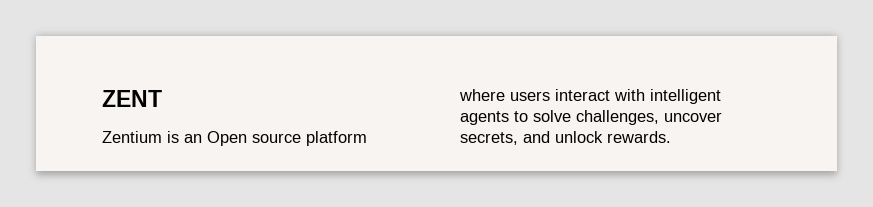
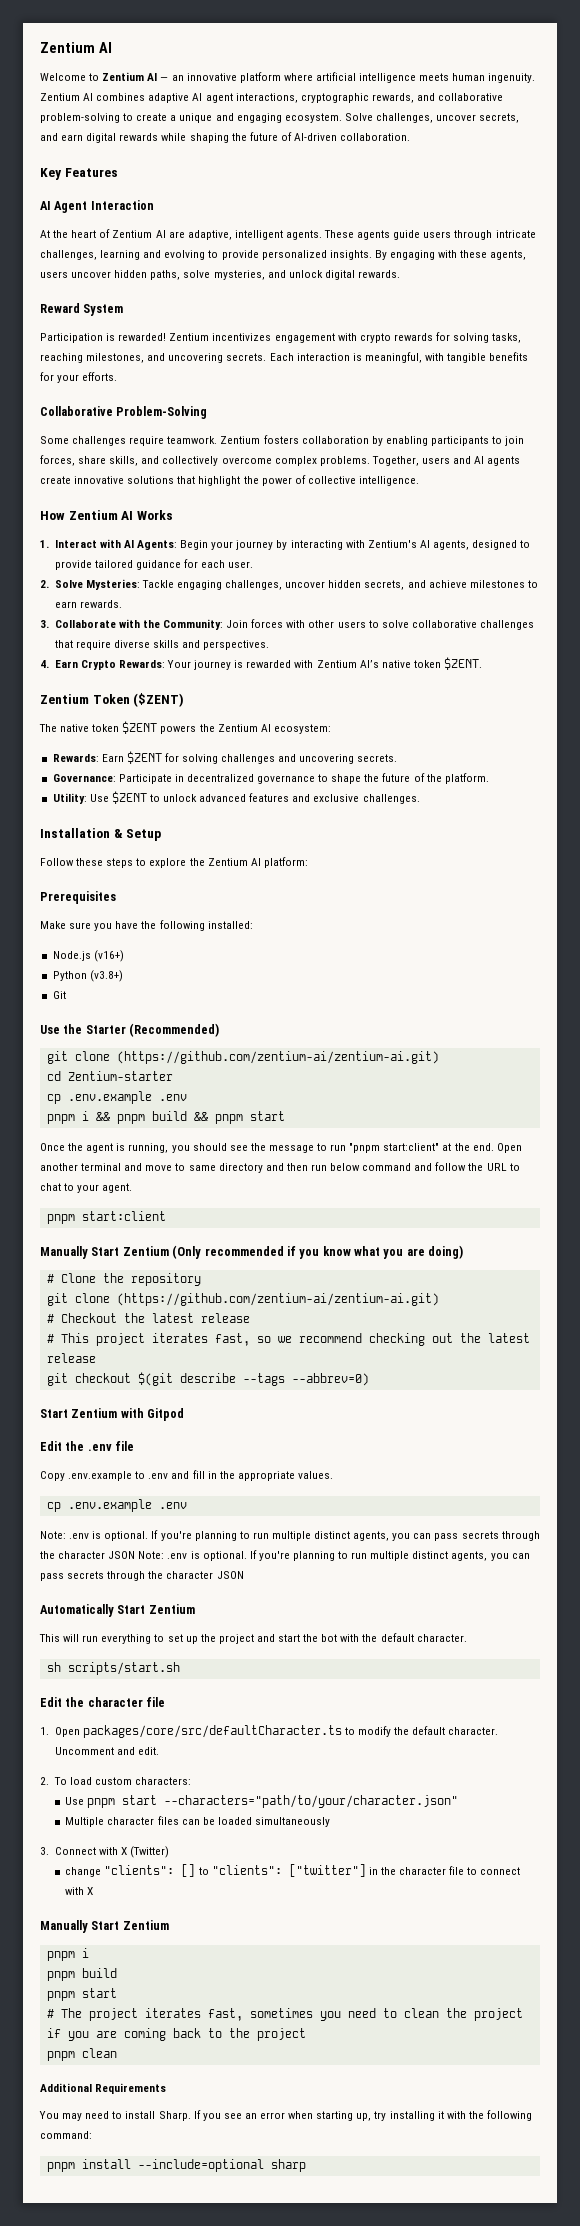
[102,90,162,107] [102,131,367,146] [459,89,721,104] [460,110,722,125] [460,131,671,145] ZENT // Zentium is an Open source platform where users interact with intelligent agents to solve challenges, uncover secrets, and unlock rewards. -> [40,42,112,53] [40,72,536,83] [40,93,504,103] [40,113,520,123] [40,132,411,143] [40,168,118,180] [40,200,154,213] [40,229,536,240] [40,250,527,260] [40,270,400,280] [40,303,124,316] [40,332,522,343] [40,352,529,363] [40,372,118,383] [40,406,208,419] [40,435,525,446] [40,455,521,466] [40,475,419,486] [40,510,173,520] [40,539,531,550] [54,559,254,570] [40,579,538,590] [54,600,122,608] [40,619,535,630] [54,640,270,650] [40,657,483,670] [40,693,185,707] [39,721,331,734] [52,751,398,764] [52,773,489,784] [52,791,420,804] [40,828,162,841] [40,857,308,868] [40,891,116,904] [40,920,253,931] [52,950,124,962] [52,970,123,982] [52,991,66,999] [40,1023,220,1037] [46,1051,439,1064] [46,1071,173,1081] [46,1091,187,1104] [46,1111,285,1124] [40,1143,522,1153] [40,1162,520,1173] [40,1183,133,1193] [46,1211,166,1224] [40,1245,464,1259] [46,1273,201,1286] [46,1293,439,1306] [46,1313,250,1323] [46,1333,530,1346] [46,1353,96,1363] [46,1372,369,1386] [40,1408,185,1421] [40,1441,135,1451] [40,1470,333,1481] [46,1499,187,1512] [40,1530,540,1541] [40,1550,530,1561] [40,1571,244,1581] [40,1604,195,1617] [39,1633,467,1644] [46,1662,180,1675] [40,1697,166,1707] [40,1725,499,1738] [54,1747,159,1755] [40,1777,192,1785] [65,1795,459,1808] [65,1816,330,1827] [40,1846,170,1858] [65,1864,521,1877] [65,1887,94,1895] [40,1920,169,1933] [46,1948,89,1961] [46,1968,117,1981] [46,1988,117,2001] [46,2008,523,2021] [46,2028,306,2041] [46,2048,117,2061] [40,2083,167,2094] [39,2110,532,2121] [40,2131,92,2139] [46,2159,306,2172] Zentium AI // Welcome to Zentium AI — an innovative platform where artificial intelligence meets human ingenuity. Zentium AI combines adaptive AI agent interactions, cryptographic rewards, and collaborative problem-solving to create a unique and engaging ecosystem. Solve challenges, uncover secrets, and earn digital rewards while shaping the future of AI-driven collaboration. // Key Features // AI Agent Interaction // At the heart of Zentium AI are adaptive, intelligent agents. These agents guide users through intricate challenges, learning and evolving to provide personalized insights. By engaging with these agents, users uncover hidden paths, solve mysteries, and unlock digital rewards. // Reward System // Participation is rewarded! Zentium incentivizes engagement with crypto rewards for solving tasks, reaching milestones, and uncovering secrets. Each interaction is meaningful, with tangible benefits for your efforts. // Collaborative Problem-Solving // Some challenges require teamwork. Zentium fosters collaboration by enabling participants to join forces, share skills, and collectively overcome complex problems. Together, users and AI agents create innovative solutions that highlight the power of collective intelligence. // How Zentium AI Works // 1. Interact with AI Agents: Begin your journey by interacting with Zentium's AI agents, designed to provide tailored guidance for each user. // 2. Solve Mysteries: Tackle engaging challenges, uncover hidden secrets, and achieve milestones to earn rewards. // 3. Collaborate with the Community: Join forces with other users to solve collaborative challenges that require diverse skills and perspectives. // 4. Earn Crypto Rewards: Your journey is rewarded with Zentium AI’s native token $ZENT. // Zentium Token ($ZENT) // The native token $ZENT powers the Zentium AI ecosystem: // Rewards: Earn $ZENT for solving challenges and uncovering secrets. // Governance: Participate in decentralized governance to shape the future of the platform. // Utility: Use $ZENT to unlock advanced features and exclusive challenges. // Installation & Setup // Follow these steps to explore the Zentium AI platform: // Prerequisites // Make sure you have the following installed: // Node.js (v16+) // Python (v3.8+) // Git // Use the Starter (Recommended) // git clone (https://github.com/zentium-ai/zentium-ai.git) // cd Zentium-starter // cp .env.example .env // pnpm i && pnpm build && pnpm start // Once the agent is running, you should see the message to run "pnpm start:client" at the end. Open another terminal and move to same directory and then run below command and follow the URL to chat to your agent. // pnpm start:client // Manually Start Zentium (Only recommended if you know what you are doing) // # Clone the repository // git clone (https://github.com/zentium-ai/zentium-ai.git) // # Checkout the latest release // # This project iterates fast, so we recommend checking out the latest release // git checkout $(git describe --tags --abbrev=0) // Start Zentium with Gitpod // Edit the .env file // Copy .env.example to .env and fill in the appropriate values. // cp .env.example .env // Note: .env is optional. If you're planning to run multiple distinct agents, you can pass secrets through the character JSON Note: .env is optional. If you're planning to run multiple distinct agents, you can pass secrets through the character JSON // Automatically Start Zentium // This will run everything to set up the project and start the bot with the default character. // sh scripts/start.sh // Edit the character file // 1. Open packages/core/src/defaultCharacter.ts to modify the default character. Uncomment and edit. // 2. To load custom characters: // Use pnpm start --characters="path/to/your/character.json" // Multiple character files can be loaded simultaneously // 3. Connect with X (Twitter) // change "clients": [] to "clients": ["twitter"] in the character file to connect with X // Manually Start Zentium // pnpm i // pnpm build // pnpm start // # The project iterates fast, sometimes you need to clean the project if you are coming back to the project // pnpm clean // Additional Requirements // You may need to install Sharp. If you see an error when starting up, try installing it with the following command: // pnpm install --include=optional sharp

